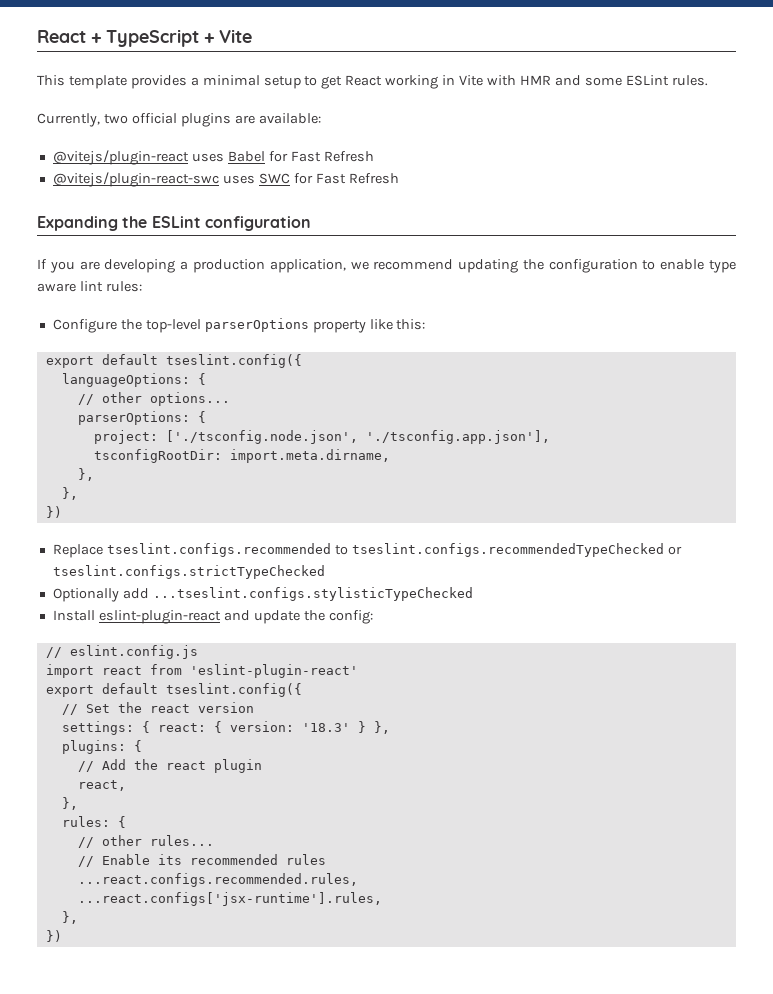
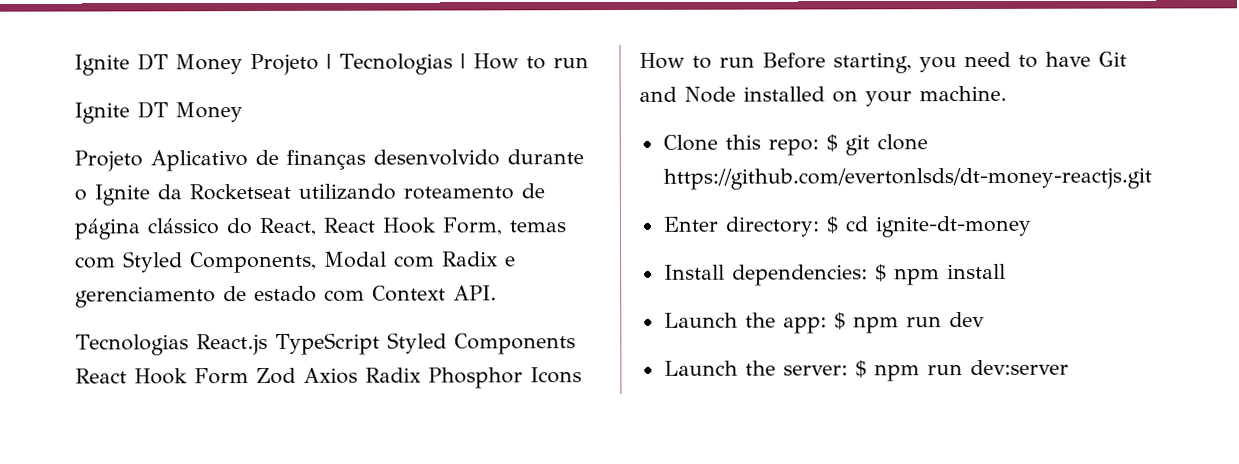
[37,29,252,47] [37,75,708,89] [37,113,321,127] [52,150,374,165] [52,172,399,187] [37,216,311,231] [37,259,737,273] [37,281,142,292] [52,318,426,333] [45,354,302,368] [61,373,206,387] [77,392,230,406] [77,411,206,425] [93,430,550,444] [93,449,390,463] [77,468,94,481] [61,487,78,500] [45,506,62,518] [52,543,682,558] [52,565,325,579] [52,587,473,602] [52,610,373,624] [45,645,198,659] [45,664,358,678] [45,683,302,697] [61,702,254,715] [61,721,390,735] [61,740,142,754] [77,759,262,773] [77,780,126,791] [61,797,78,810] [61,816,126,828] [77,835,214,848] [77,854,326,867] [77,873,358,887] [77,892,382,906] [61,911,78,924] [45,930,62,942] React + TypeScript + Vite // This template provides a minimal setup to get React working in Vite with HMR and some ESLint rules. // Currently, two official plugins are available: // @vitejs/plugin-react uses Babel for Fast Refresh // @vitejs/plugin-react-swc uses SWC for Fast Refresh // Expanding the ESLint configuration // If you are developing a production application, we recommend updating the configuration to enable type aware lint rules: // Configure the top-level parserOptions property like this: // export default tseslint.config({ // languageOptions: { // // other options... // parserOptions: { // project: ['./tsconfig.node.json', './tsconfig.app.json'], // tsconfigRootDir: import.meta.dirname, // }, // }, // }) // Replace tseslint.configs.recommended to tseslint.configs.recommendedTypeChecked or tseslint.configs.strictTypeChecked // Optionally add ...tseslint.configs.stylisticTypeChecked // Install eslint-plugin-react and update the config: // // eslint.config.js // import react from 'eslint-plugin-react' // export default tseslint.config({ // // Set the react version // settings: { react: { version: '18.3' } }, // plugins: { // // Add the react plugin // react, // }, // rules: { // // other rules... // // Enable its recommended rules // ...react.configs.recommended.rules, // ...react.configs['jsx-runtime'].rules, // }, // }) -> [74,53,589,76] [74,101,243,124] [74,149,584,172] [74,183,545,206] [74,217,567,240] [75,251,516,274] [75,285,497,308] [75,332,576,356] [75,367,582,389] [639,51,1127,74] [639,85,1007,107] [662,134,928,156] [662,167,1152,190] [662,215,1032,238] [663,263,1006,286] [663,311,985,334] [663,359,1069,382] Ignite DT Money Projeto | Tecnologias | How to run // Ignite DT Money // Projeto Aplicativo de finanças desenvolvido durante o Ignite da Rocketseat utilizando roteamento de página clássico do React, React Hook Form, temas com Styled Components, Modal com Radix e gerenciamento de estado com Context API. // Tecnologias React.js TypeScript Styled Components React Hook Form Zod Axios Radix Phosphor Icons How to run Before starting, you need to have Git and Node installed on your machine. // Clone this repo: $ git clone https://github.com/evertonlsds/dt-money-reactjs.git // Enter directory: $ cd ignite-dt-money // Install dependencies: $ npm install // Launch the app: $ npm run dev // Launch the server: $ npm run dev:server

